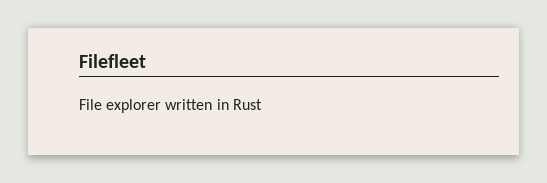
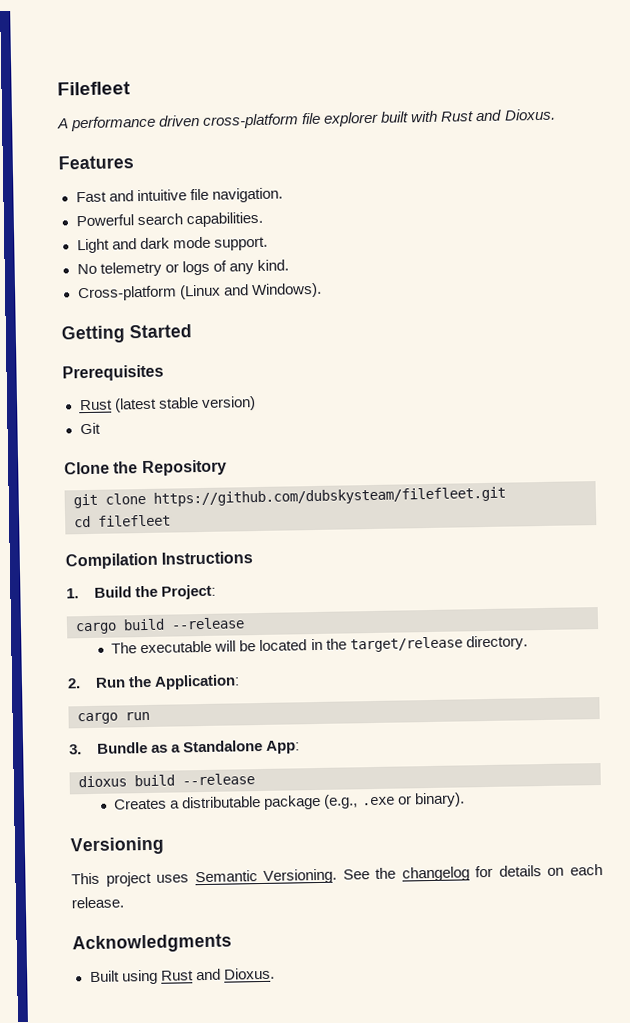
[79,99,262,113] File explorer written in Rust -> [57,108,556,132] [58,155,134,170] [75,187,283,203] [75,211,263,228] [76,236,268,254] [76,259,289,277] [77,282,322,302] [61,324,192,344] [62,364,164,382] [79,396,256,413] [79,422,101,435] [64,459,227,477] [73,486,506,509] [74,514,171,528] [65,551,254,570] [66,584,216,600] [75,617,245,635] [111,635,528,654] [67,674,240,690] [77,711,150,725] [69,739,300,755] [78,773,255,788] [114,792,465,810] [70,836,165,856] [71,863,604,887] [71,896,124,909] [72,933,232,954] [89,967,275,985] A performance driven cross-platform file explorer built with Rust and Dioxus. // Features // Fast and intuitive file navigation. // Powerful search capabilities. // Light and dark mode support. // No telemetry or logs of any kind. // Cross-platform (Linux and Windows). // Getting Started // Prerequisites // Rust (latest stable version) // Git // Clone the Repository // git clone https://github.com/dubskysteam/filefleet.git // cd filefleet // Compilation Instructions // 1. Build the Project: // cargo build --release // The executable will be located in the target/release directory. // 2. Run the Application: // cargo run // 3. Bundle as a Standalone App: // dioxus build --release // Creates a distributable package (e.g., .exe or binary). // Versioning // This project uses Semantic Versioning. See the changelog for details on each release. // Acknowledgments // Built using Rust and Dioxus.

